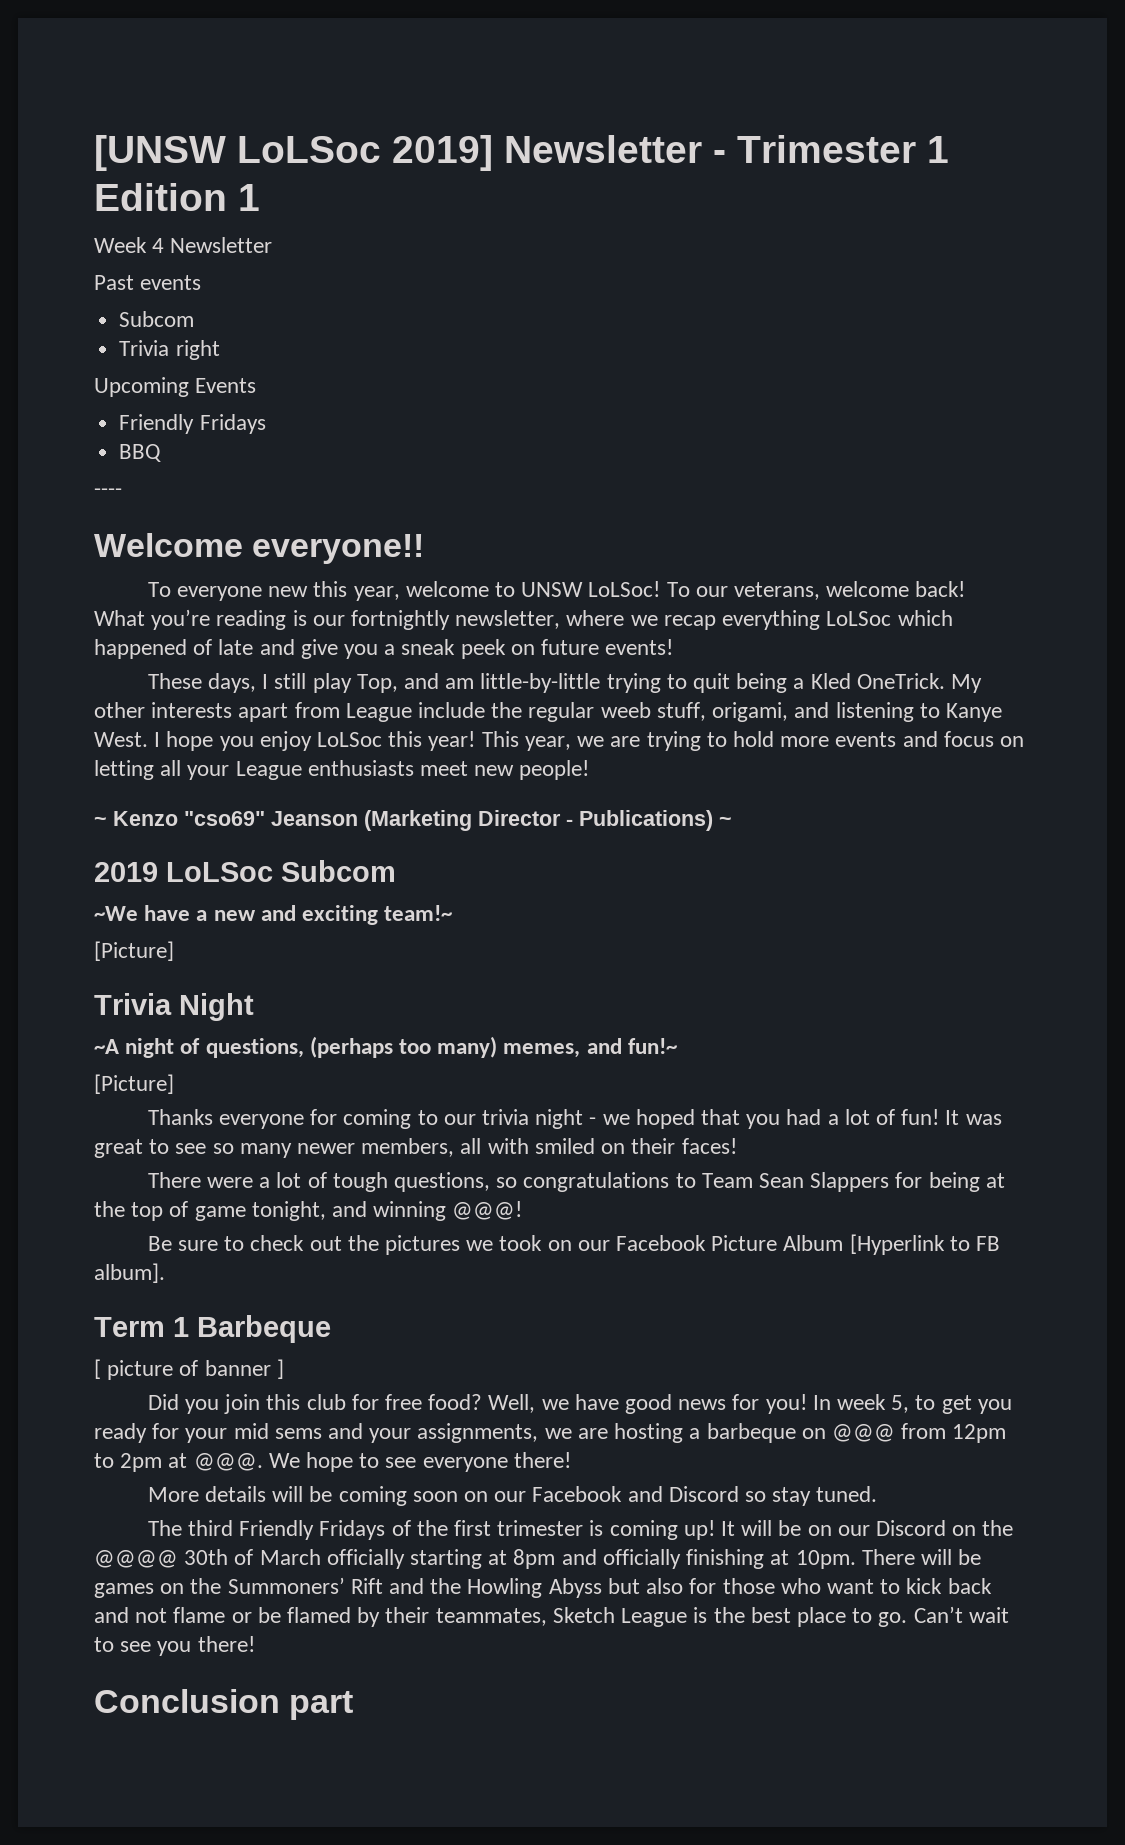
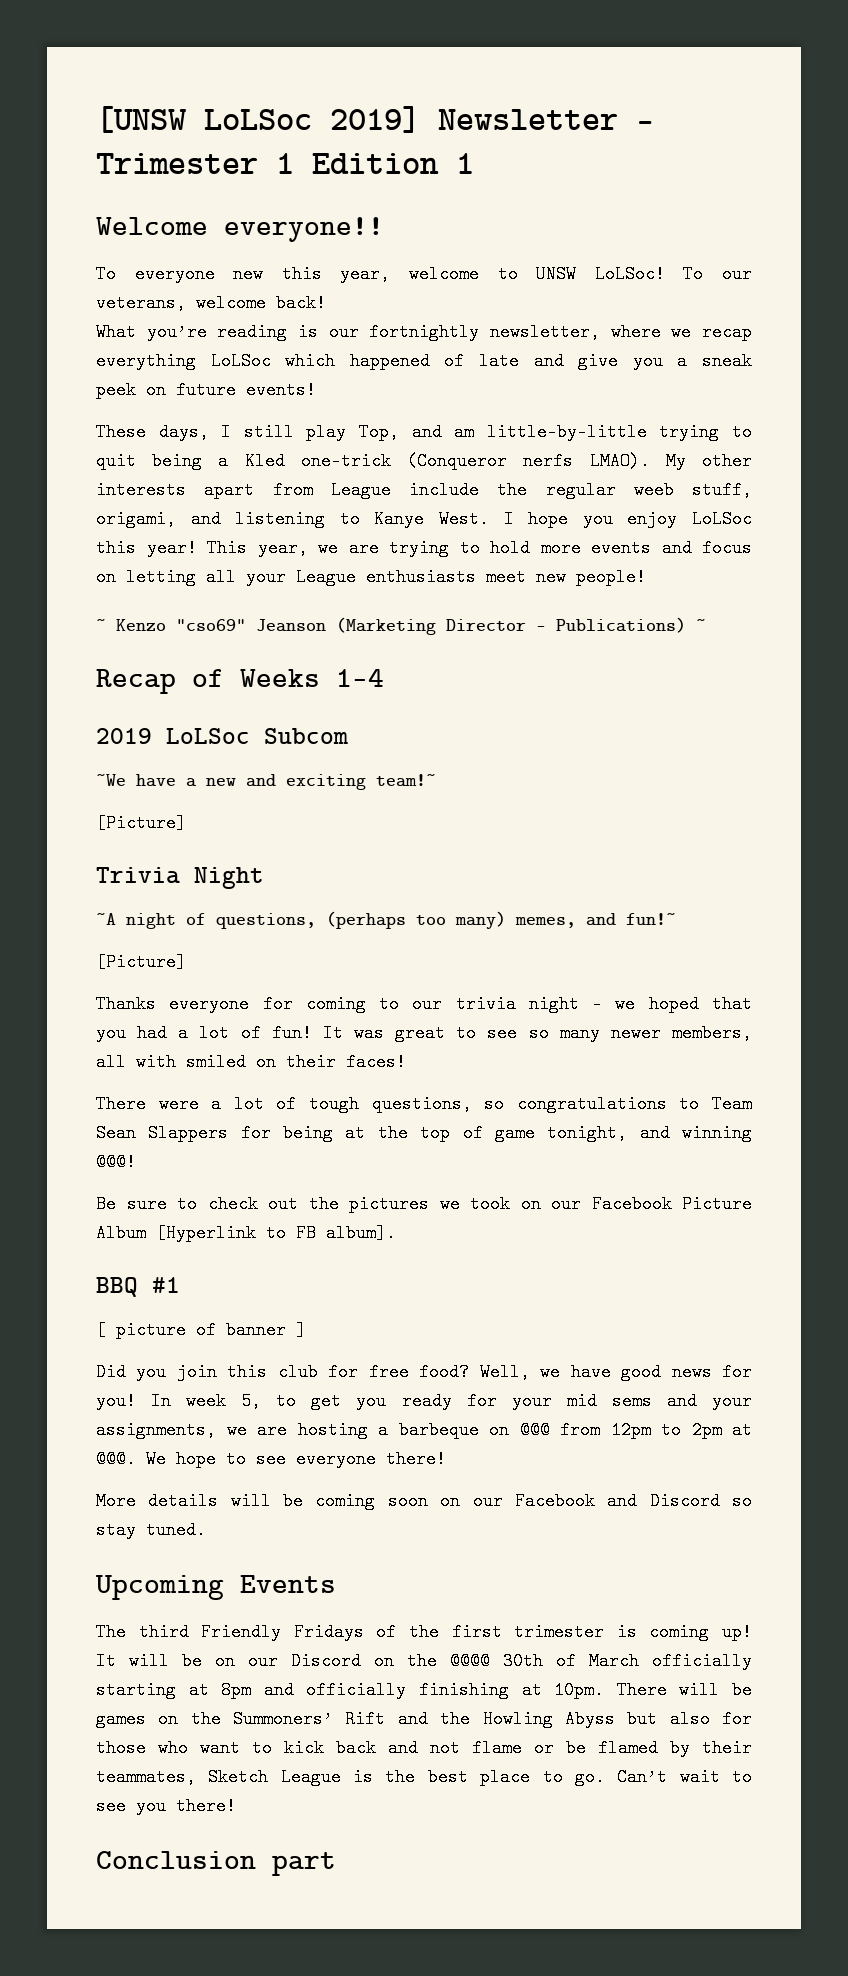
[94,237,273,253] [94,275,202,290] [119,311,195,327] [119,340,220,360] [94,377,257,397] [119,414,266,434] [119,444,162,462] [94,488,122,496] // Week 4 Newsletter // Past events // Subcom // Trivia right // Upcoming Events // Friendly Fridays // BBQ // ---- -> (474, 163) none
[856,673,945,689] OneTrick. -> [300,452,650,470] one-trick (Conqueror nerfs LMAO).
(732, 821) none -> [96,669,384,694] // Recap of Weeks 1-4
[94,1315,331,1343] Term 1 Barbeque -> [96,1277,180,1297] BBQ #1
(878, 1494) none -> [95,1575,336,1600] // Upcoming Events

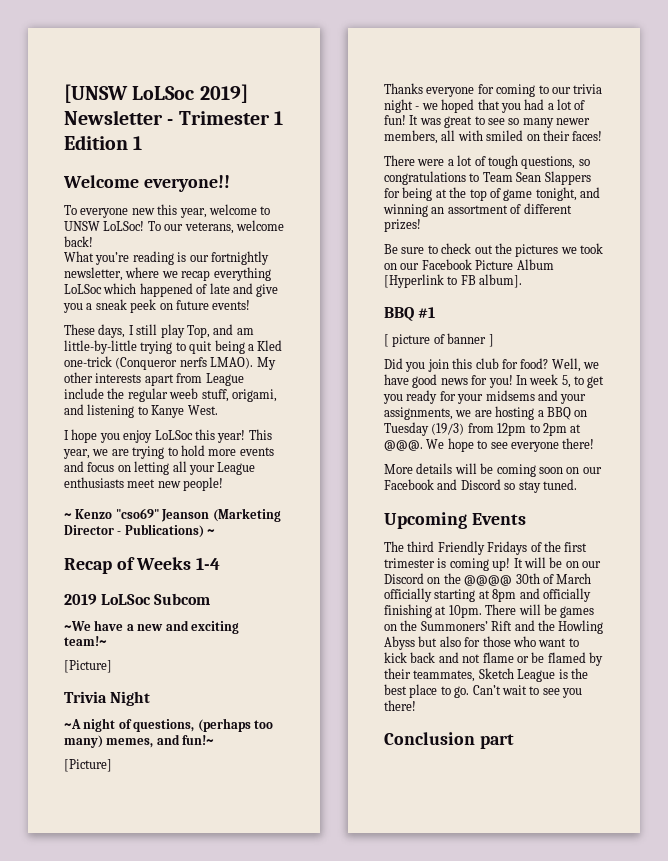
(489, 519) none -> (218, 410) //
[96,1153,136,1171] @@@! -> [431,203,572,214] [384,219,421,232] an assortment of different prizes!
[368,1363,409,1381] free -> (518, 364) none
[566,1392,652,1410] mid sems -> [485,390,535,401] midsems
[398,1421,550,1439] barbeque on @@@ -> [546,407,588,420] [384,422,465,436] BBQ on Tuesday (19/3)

